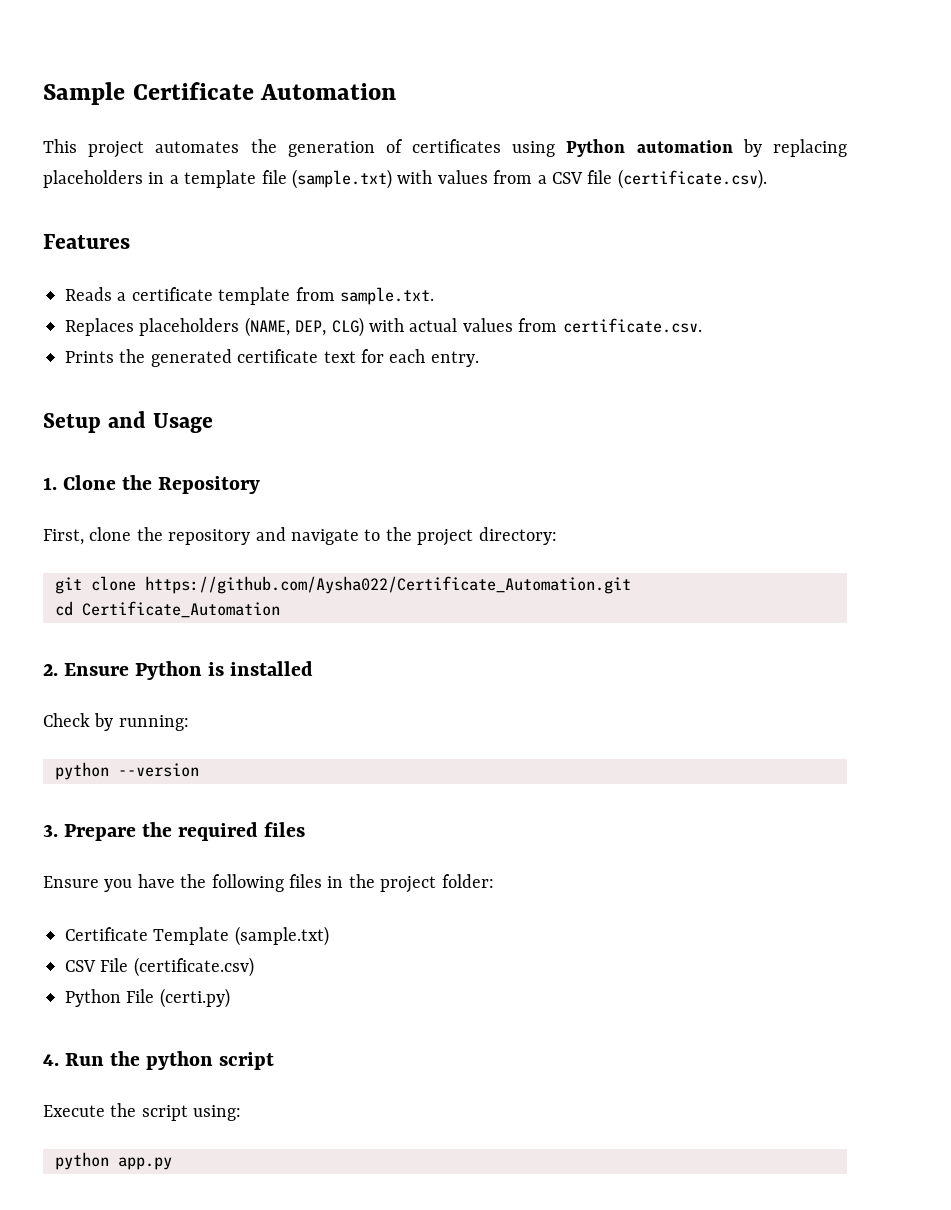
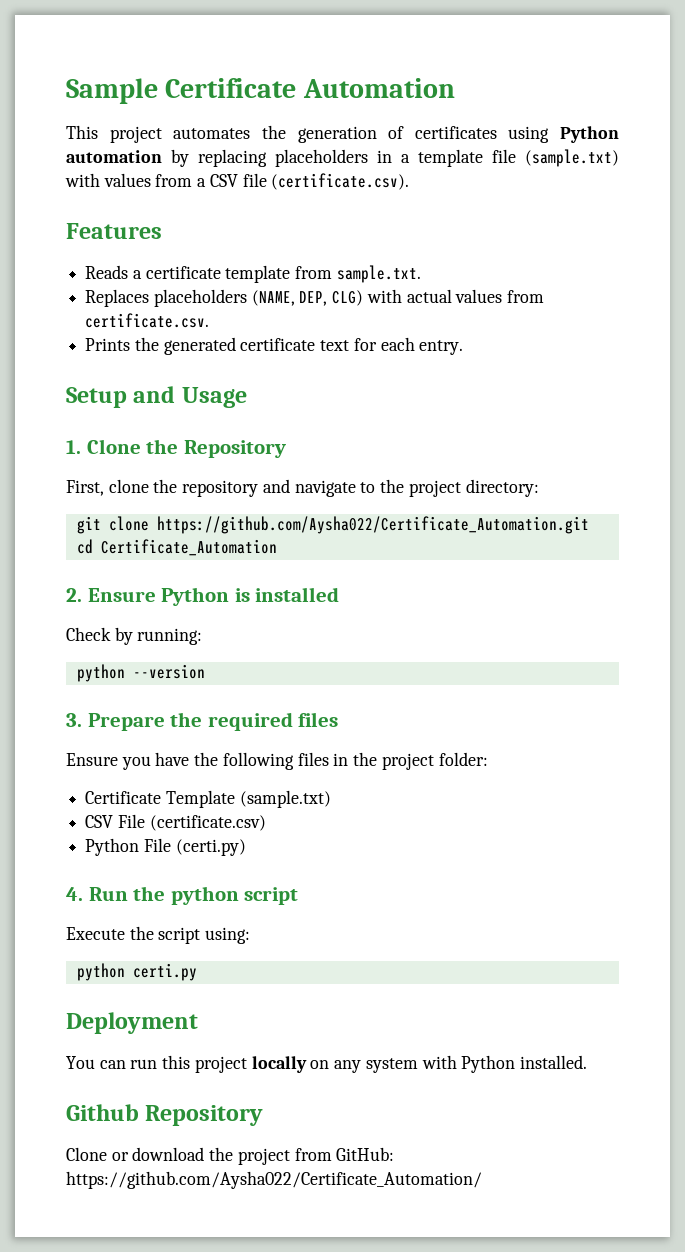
[118,1157,172,1170] app.py -> [132,963,197,981] [66,1012,198,1034] [66,1055,587,1073] [66,1104,264,1126] [66,1147,395,1165] [66,1171,482,1189] certi.py // Deployment // You can run this project locally on any system with Python installed. // Github Repository // Clone or download the project from GitHub: https://github.com/Aysha022/Certificate_Automation/

